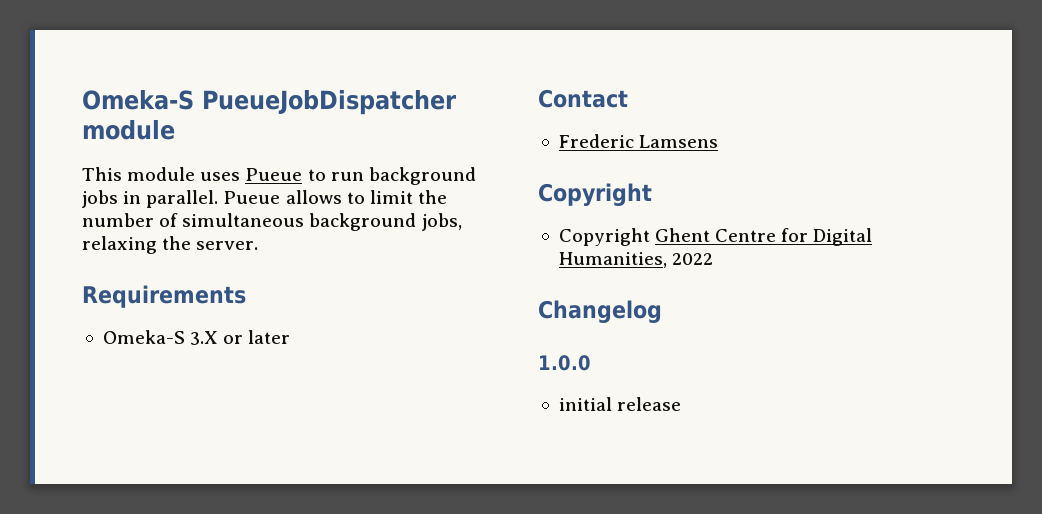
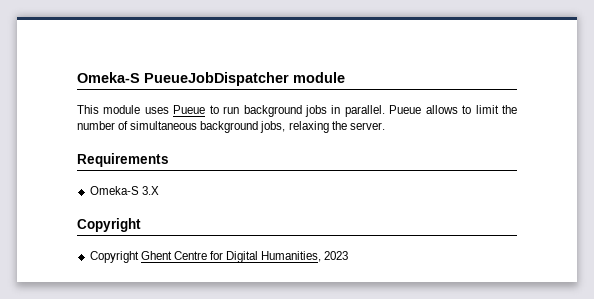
[223,330,291,344] [538,89,628,108] [558,134,719,148] or later // Contact // Frederic Lamsens -> (159, 190) none
[672,253,714,265] [538,300,662,323] [538,355,591,371] [558,397,682,411] 2022 // Changelog // 1.0.0 // initial release -> [324,251,349,260] 2023

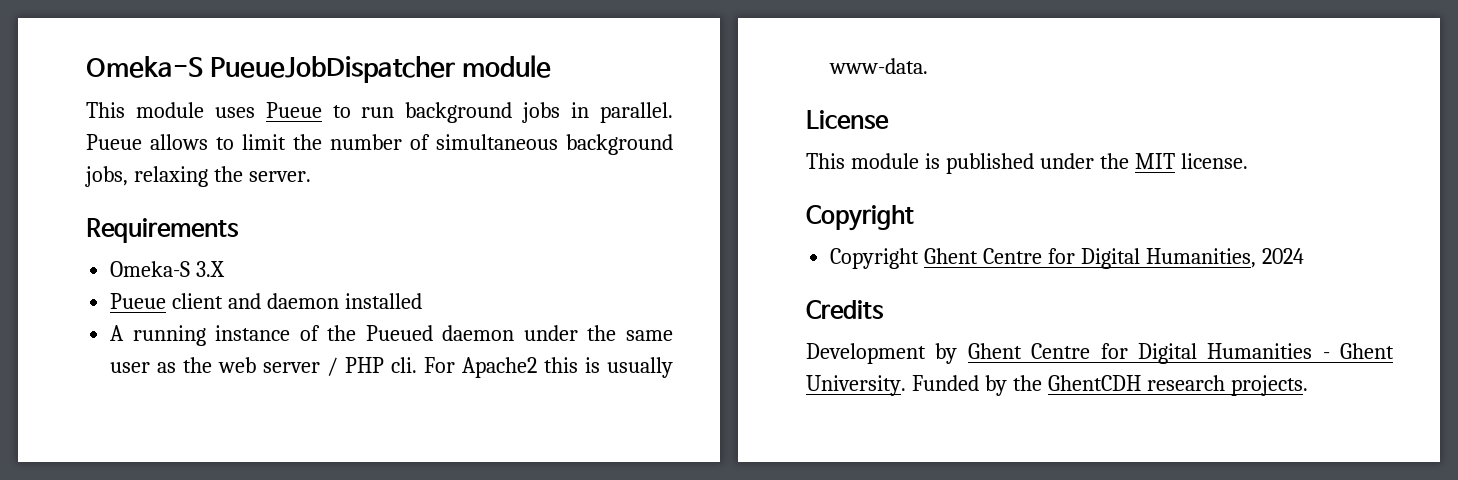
(159, 190) none -> [110,293,422,309] [110,325,673,346] [110,357,673,378] [829,58,929,74] [806,110,889,130] [806,153,1248,174] // Pueue client and daemon installed // A running instance of the Pueued daemon under the same user as the web server / PHP cli. For Apache2 this is usually www-data. // License // This module is published under the MIT license.
[324,251,349,260] 2023 -> [1261,248,1304,264] [806,300,884,320] [806,343,1394,364] [806,375,1308,396] 2024 // Credits // Development by Ghent Centre for Digital Humanities - Ghent University. Funded by the GhentCDH research projects.

